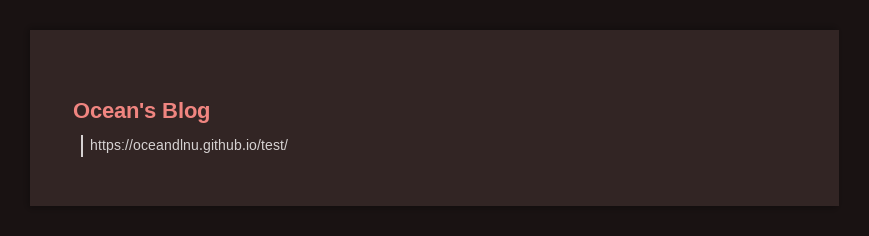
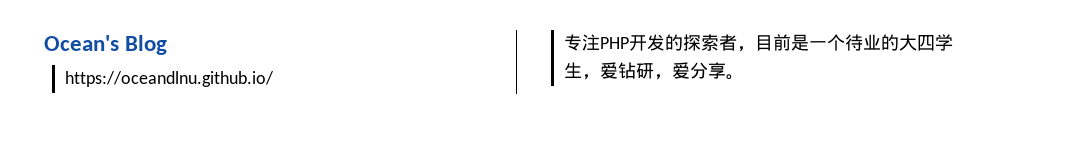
[90,139,289,153] https://oceandlnu.github.io/test/ -> [64,71,274,87] [563,34,953,52] [563,62,744,80] https://oceandlnu.github.io/ // 专注PHP开发的探索者，目前是一个待业的大四学生，爱钻研，爱分享。

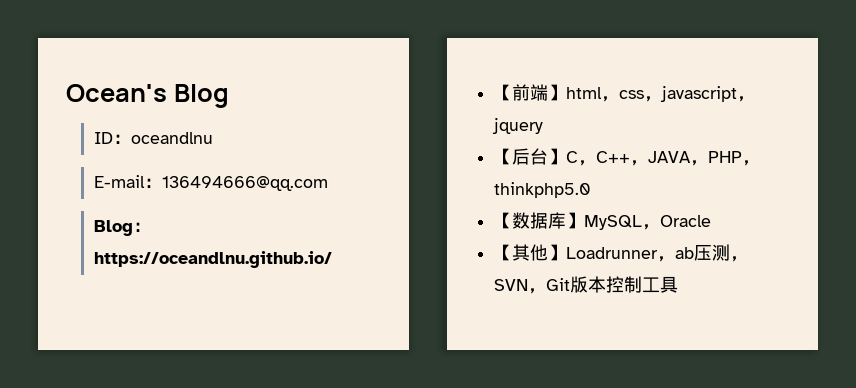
[64,71,274,87] [563,34,953,52] [563,62,744,80] https://oceandlnu.github.io/ // 专注PHP开发的探索者，目前是一个待业的大四学生，爱钻研，爱分享。 -> [93,132,213,144] [93,175,328,191] [93,220,151,236] [93,251,332,268] [494,84,756,102] [492,118,544,134] [494,148,761,166] [494,182,592,198] [494,212,712,230] [494,244,749,262] [494,276,679,294] ID：oceandlnu // E-mail：136494666@qq.com // Blog：https://oceandlnu.github.io/ // 【前端】html，css，javascript，jquery // 【后台】C，C++，JAVA，PHP，thinkphp5.0 // 【数据库】MySQL，Oracle // 【其他】Loadrunner，ab压测，SVN，Git版本控制工具

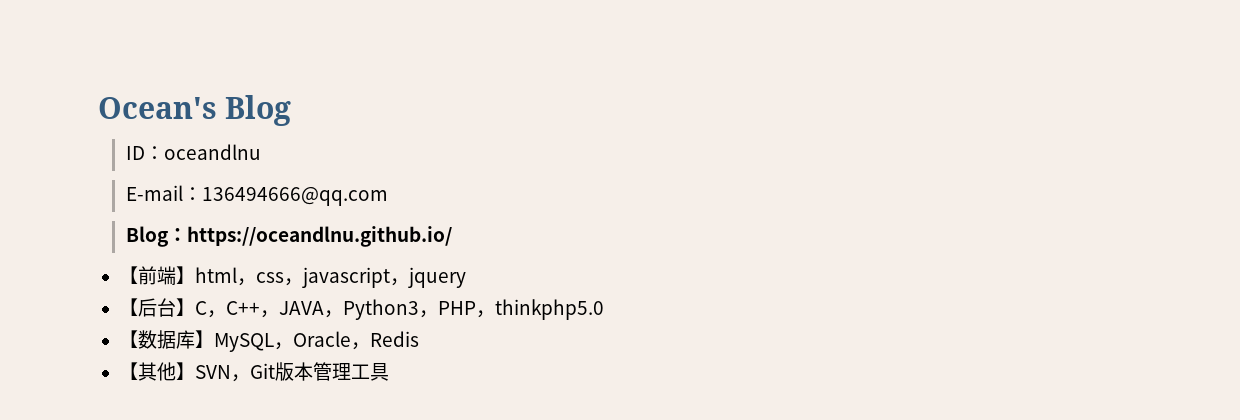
(709, 163) none -> [342,299,438,320] Python3，
(712, 221) none -> [350,331,419,350] ，Redis
[566,244,749,262] Loadrunner，ab压测， -> (195, 371) none
[606,276,643,293] 控制 -> [312,362,351,381] 管理

